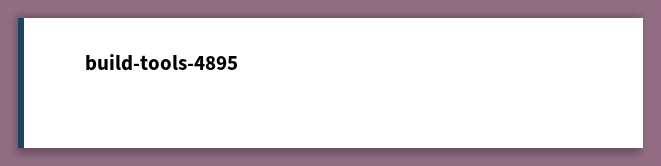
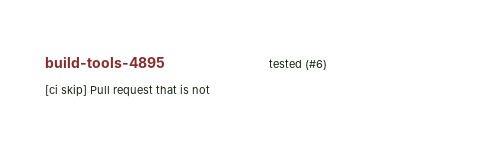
(238, 62) none -> [45,84,210,97] [269,59,327,70] // [ci skip] Pull request that is not tested (#6)

